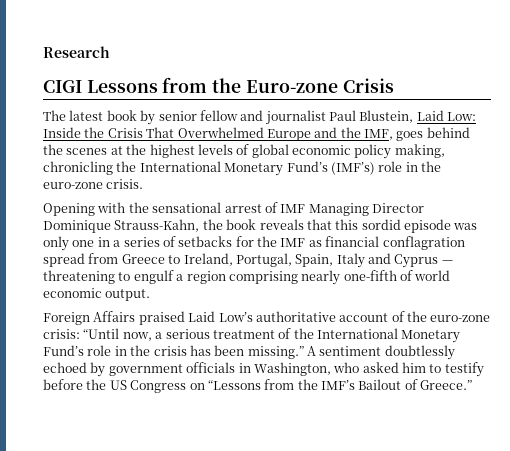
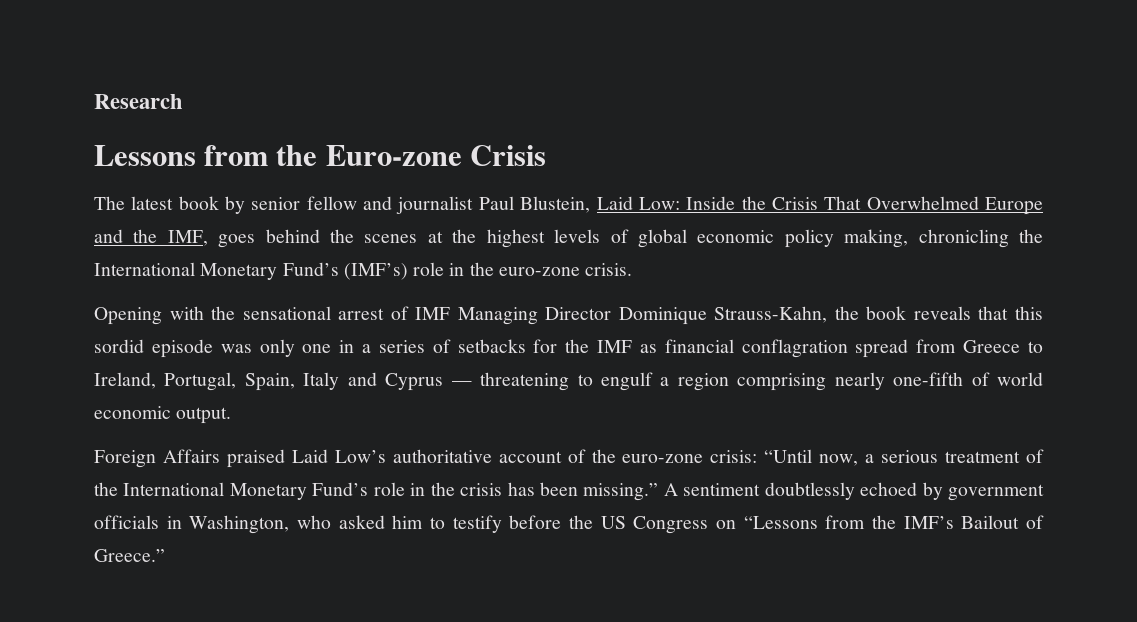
[43,80,82,93] CIGI -> (183, 101) none

